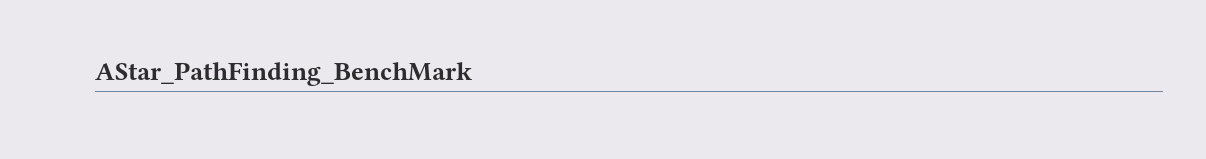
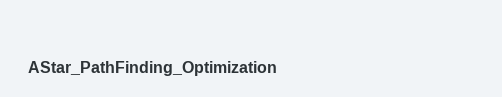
[95,62,473,86] AStar_PathFinding_BenchMark -> [28,61,277,76] AStar_PathFinding_Optimization

